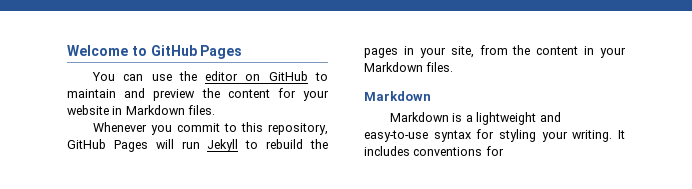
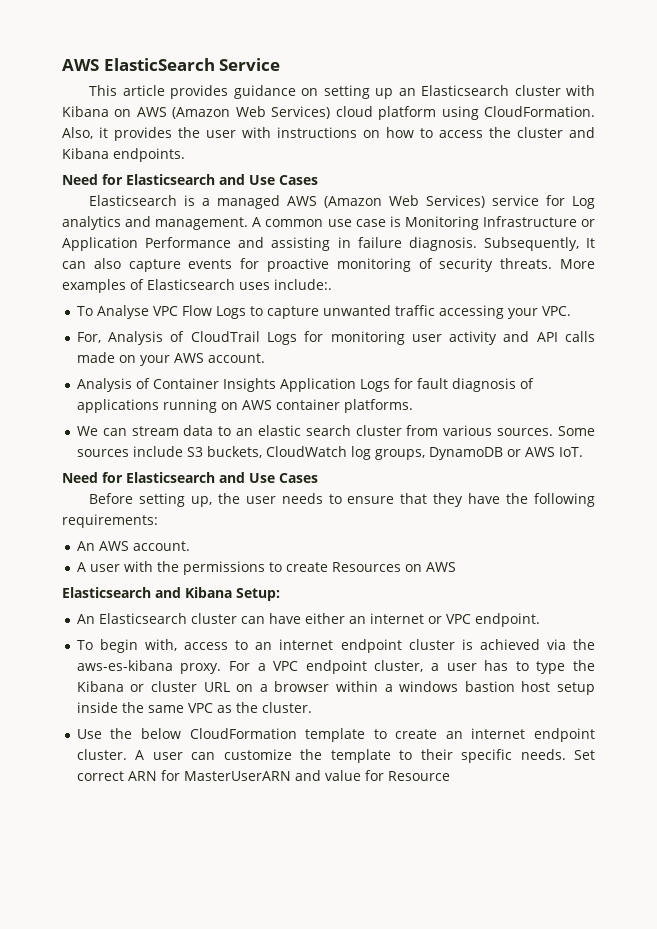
[67,45,243,59] [92,71,328,81] [67,88,329,101] [67,105,216,115] [93,122,328,135] [67,139,328,152] [364,45,626,58] [364,62,454,72] [364,91,431,101] [390,112,561,125] [364,129,625,142] [364,146,504,156] Welcome to GitHub Pages // You can use the editor on GitHub to maintain and preview the content for your website in Markdown files. // Whenever you commit to this repository, GitHub Pages will run Jekyll to rebuild the pages in your site, from the content in your Markdown files. // Markdown // Markdown is a lightweight and easy-to-use syntax for styling your writing. It includes conventions for -> [62,58,281,71] [89,85,595,99] [62,106,595,120] [62,127,595,141] [62,148,185,162] [62,174,318,185] [89,195,595,209] [62,216,596,230] [62,237,595,251] [62,258,595,272] [62,279,332,293] [76,305,571,319] [76,331,596,345] [76,352,265,366] [76,378,534,392] [76,399,413,413] [76,425,595,436] [76,446,583,460] [62,472,318,483] [89,493,596,507] [62,514,158,528] [76,541,190,551] [76,561,456,575] [62,587,280,601] [76,613,540,627] [76,639,595,653] [76,660,595,674] [76,681,595,695] [76,702,312,713] [76,728,595,742] [76,749,595,763] [76,770,450,781] AWS ElasticSearch Service // This article provides guidance on setting up an Elasticsearch cluster with Kibana on AWS (Amazon Web Services) cloud platform using CloudFormation. Also, it provides the user with instructions on how to access the cluster and Kibana endpoints. // Need for Elasticsearch and Use Cases // Elasticsearch is a managed AWS (Amazon Web Services) service for Log analytics and management. A common use case is Monitoring Infrastructure or Application Performance and assisting in failure diagnosis. Subsequently, It can also capture events for proactive monitoring of security threats. More examples of Elasticsearch uses include:. // To Analyse VPC Flow Logs to capture unwanted traffic accessing your VPC. // For, Analysis of CloudTrail Logs for monitoring user activity and API calls made on your AWS account. // Analysis of Container Insights Application Logs for fault diagnosis of applications running on AWS container platforms. // We can stream data to an elastic search cluster from various sources. Some sources include S3 buckets, CloudWatch log groups, DynamoDB or AWS IoT. // Need for Elasticsearch and Use Cases // Before setting up, the user needs to ensure that they have the following requirements: // An AWS account. // A user with the permissions to create Resources on AWS // Elasticsearch and Kibana Setup: // An Elasticsearch cluster can have either an internet or VPC endpoint. // To begin with, access to an internet endpoint cluster is achieved via the aws-es-kibana proxy. For a VPC endpoint cluster, a user has to type the Kibana or cluster URL on a browser within a windows bastion host setup inside the same VPC as the cluster. // Use the below CloudFormation template to create an internet endpoint cluster. A user can customize the template to their specific needs. Set correct ARN for MasterUserARN and value for Resource

